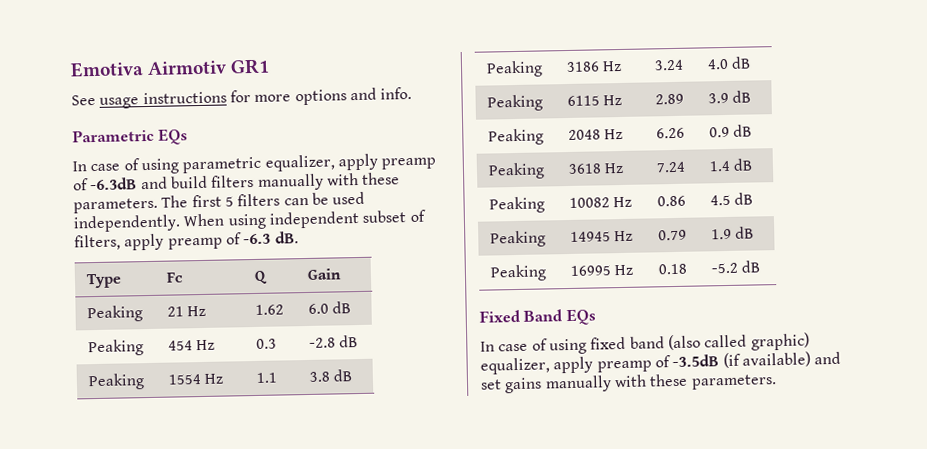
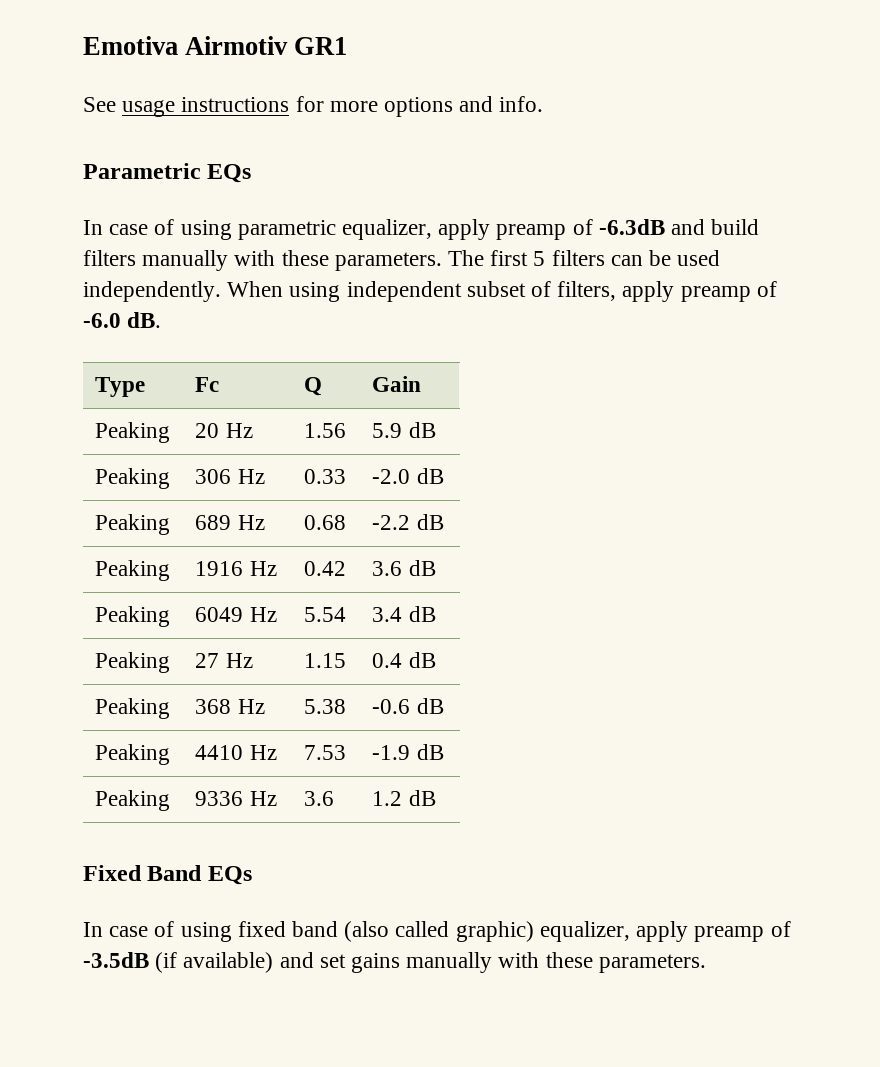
[243,233,272,245] -6.3 -> [83,313,121,328] -6.0
[167,305,207,317] [255,304,285,315] [308,301,352,314] [88,339,145,357] [168,339,216,351] [256,338,278,349] [309,335,359,348] [88,373,146,391] [168,373,224,385] [256,372,278,383] [309,369,353,382] [486,60,544,78] [566,60,623,73] [654,59,685,71] [707,56,752,70] [487,94,544,112] [567,94,623,106] [655,93,685,105] [708,90,752,104] [488,128,545,146] [568,128,624,140] [656,127,686,139] [709,124,753,138] [488,162,546,180] [568,162,625,174] [656,161,687,173] [709,158,754,172] [489,196,546,214] [569,196,633,208] [657,195,687,207] [710,192,754,206] [490,230,547,248] [570,230,634,242] [658,229,688,241] [711,226,755,240] [490,264,548,282] [570,264,634,276] [658,263,688,275] [711,262,739,274] 21 Hz | 1.62 | 6.0 dB // Peaking | 454 Hz | 0.3 | -2.8 dB // Peaking | 1554 Hz | 1.1 | 3.8 dB // Peaking | 3186 Hz | 3.24 | 4.0 dB // Peaking | 6115 Hz | 2.89 | 3.9 dB // Peaking | 2048 Hz | 6.26 | 0.9 dB // Peaking | 3618 Hz | 7.24 | 1.4 dB // Peaking | 10082 Hz | 0.86 | 4.5 dB // Peaking | 14945 Hz | 0.79 | 1.9 dB // Peaking | 16995 Hz | 0.18 | -5.2 -> [195,423,253,438] [304,423,347,438] [372,422,436,438] [95,468,171,489] [195,469,265,484] [304,469,347,484] [372,468,444,484] [95,514,171,535] [195,515,265,530] [304,515,347,530] [372,514,444,530] [95,560,171,581] [195,561,277,576] [304,561,347,576] [372,560,436,576] [95,606,171,627] [195,607,277,622] [304,607,347,622] [372,606,436,622] [95,652,171,673] [195,653,253,668] [304,653,347,668] [372,652,436,668] [95,698,171,719] [195,699,265,714] [304,699,347,714] [372,698,444,714] [95,744,171,765] [195,745,277,760] [304,745,347,760] [372,744,444,760] [95,790,171,811] [195,791,277,806] [304,791,335,806] [372,791,403,806] 20 Hz | 1.56 | 5.9 dB // Peaking | 306 Hz | 0.33 | -2.0 dB // Peaking | 689 Hz | 0.68 | -2.2 dB // Peaking | 1916 Hz | 0.42 | 3.6 dB // Peaking | 6049 Hz | 5.54 | 3.4 dB // Peaking | 27 Hz | 1.15 | 0.4 dB // Peaking | 368 Hz | 5.38 | -0.6 dB // Peaking | 4410 Hz | 7.53 | -1.9 dB // Peaking | 9336 Hz | 3.6 | 1.2

